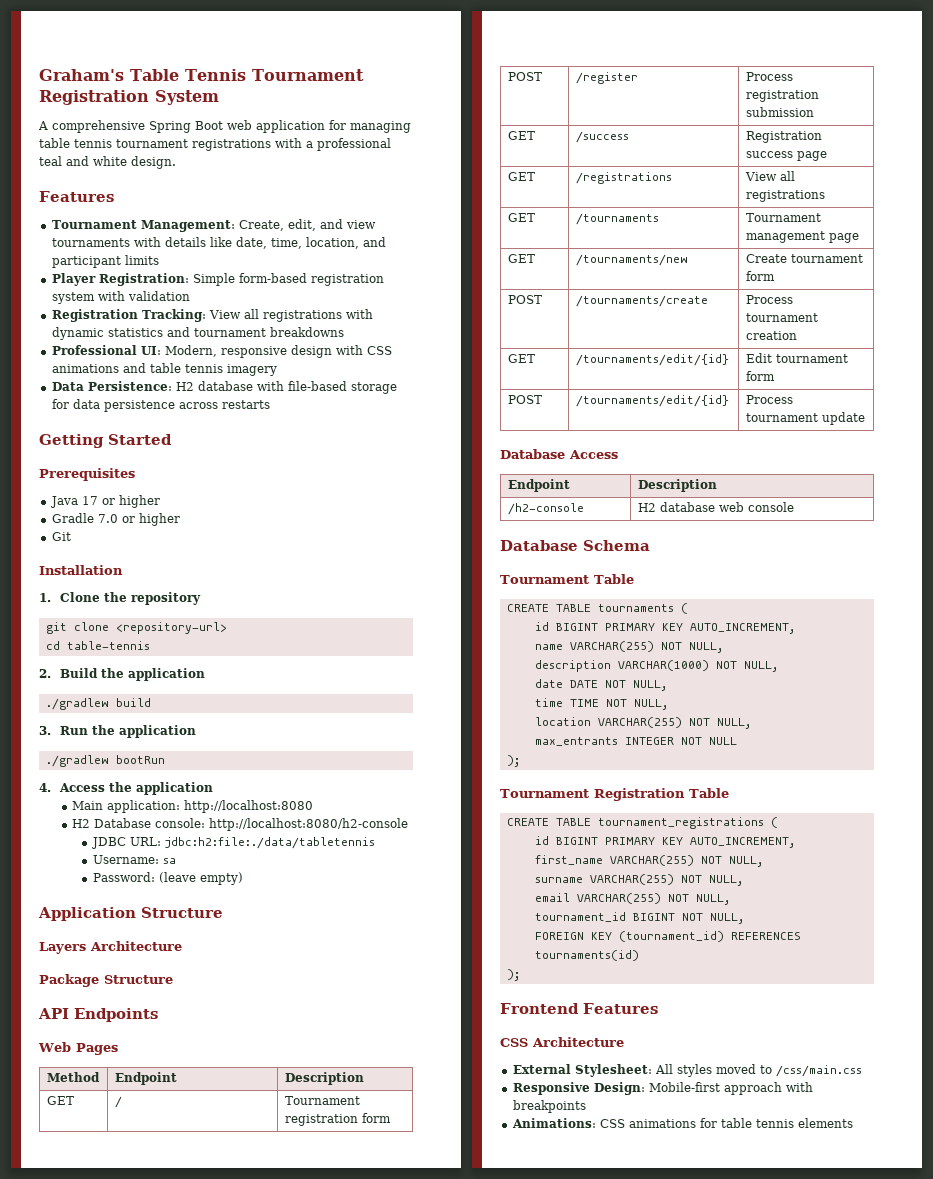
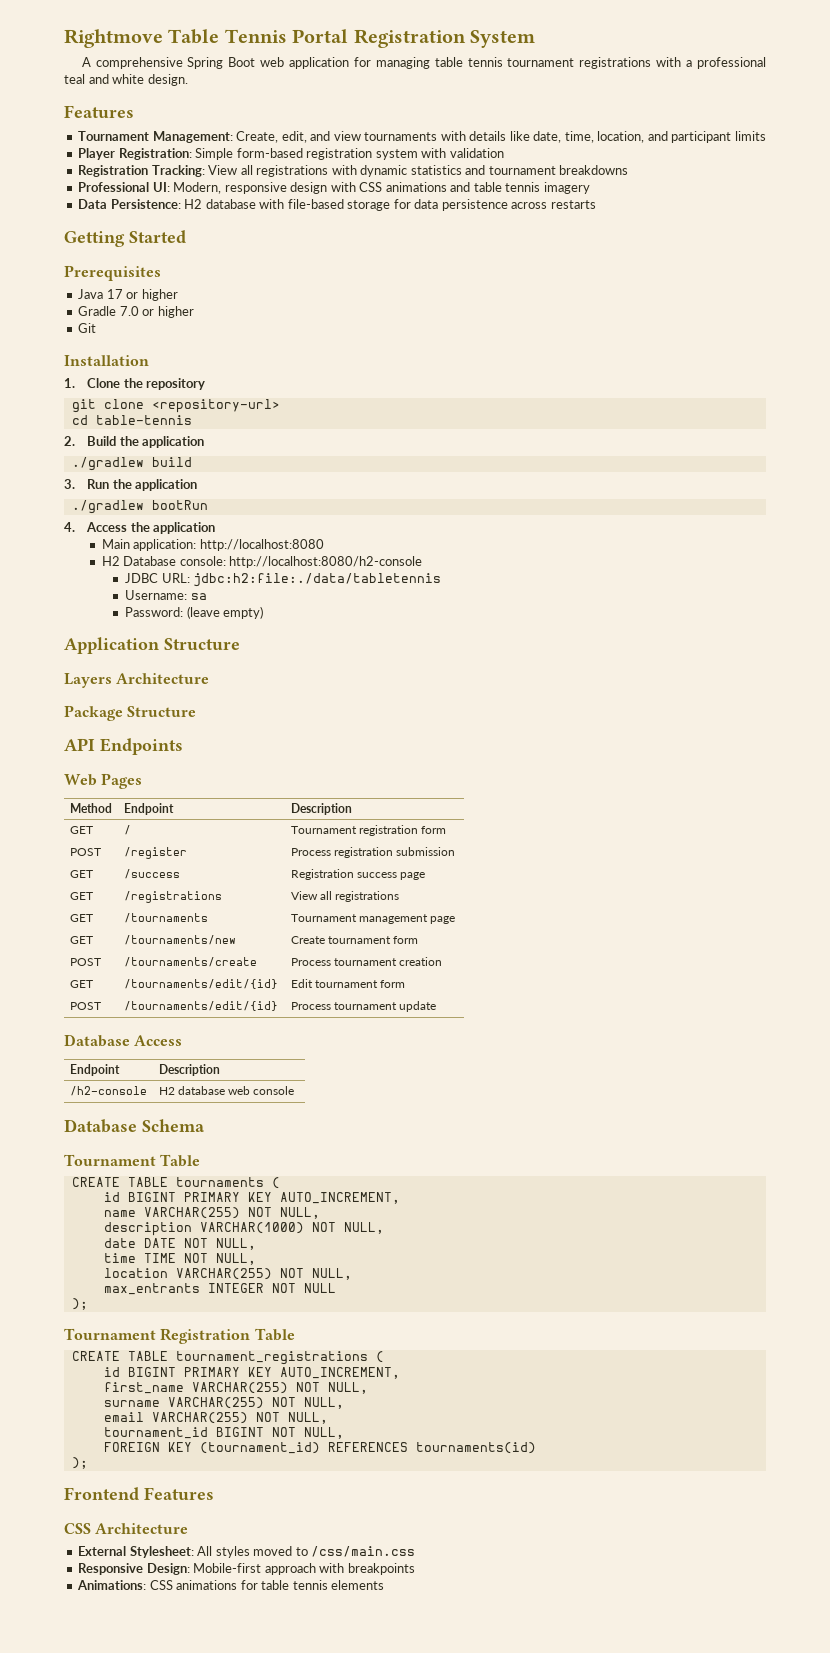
[39,69,124,81] Graham's -> [64,29,163,48] Rightmove
[251,69,364,81] Tournament -> [292,29,349,43] Portal

